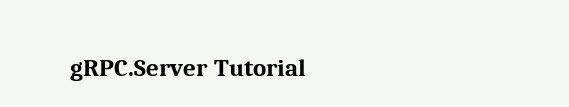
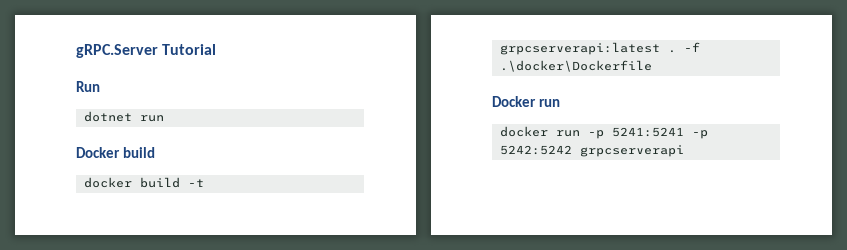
(306, 67) none -> [76,81,100,92] [83,111,164,122] [76,147,155,158] [83,177,204,188] [499,42,700,55] [499,60,652,72] [492,96,560,107] [499,126,708,139] [499,145,684,157] // Run // dotnet run // Docker build // docker build -t grpcserverapi:latest . -f .\docker\Dockerfile // Docker run // docker run -p 5241:5241 -p 5242:5242 grpcserverapi

